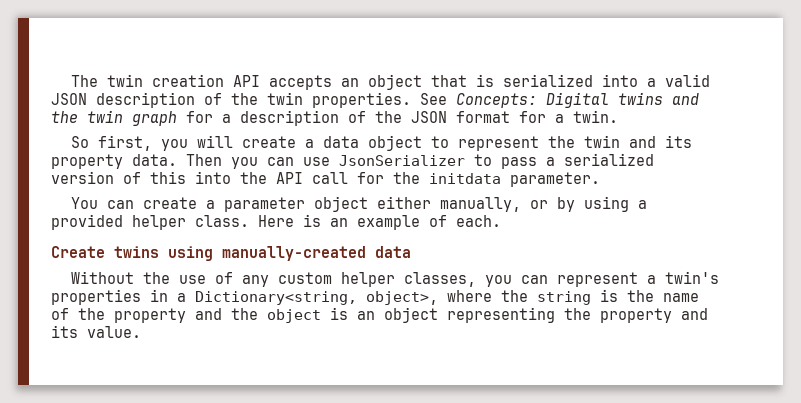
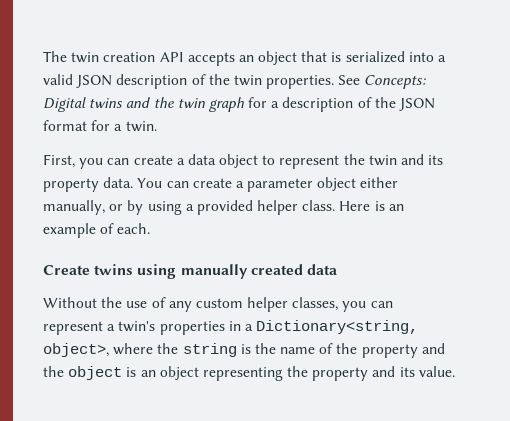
[70,135,233,151] So first, you will -> [43,154,130,169] First, you can
[186,153,654,169] [51,171,600,187] Then you can use JsonSerializer to pass a serialized version of this into the API call for the initdata parameter. // -> (134, 182) none
[222,246,366,261] manually-created -> [180,264,303,279] manually created

